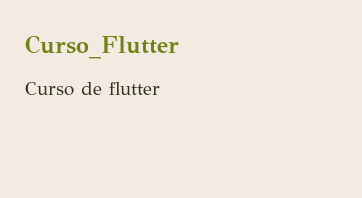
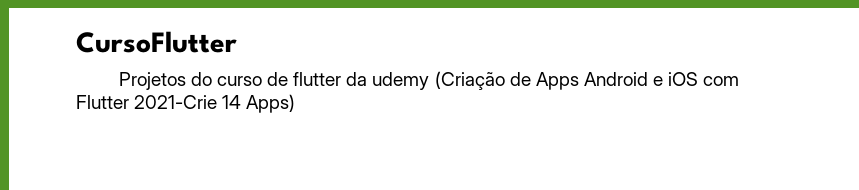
[25,35,179,59] [25,82,160,96] Curso_Flutter // Curso de flutter -> [76,31,237,53] [118,71,740,90] [76,94,296,113] CursoFlutter // Projetos do curso de flutter da udemy (Criação de Apps Android e iOS com Flutter 2021-Crie 14 Apps)

